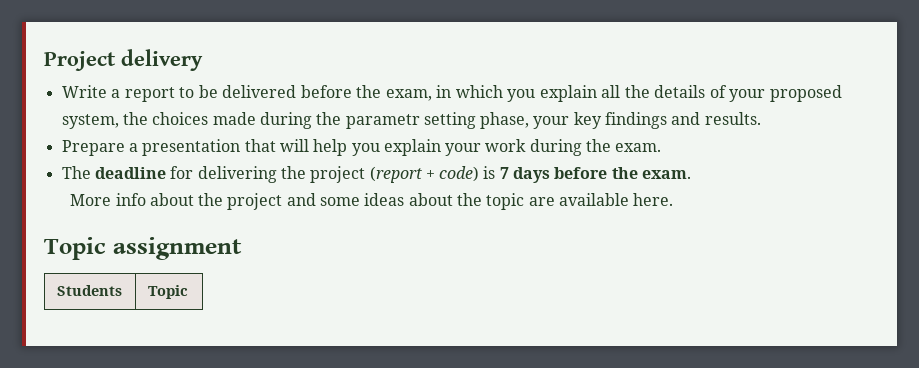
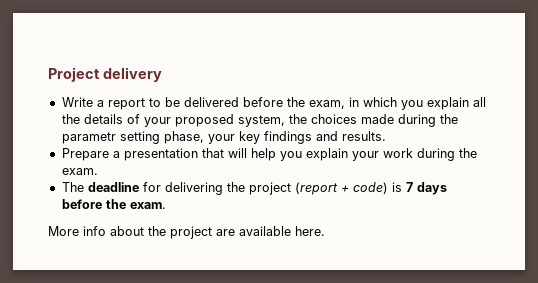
[286,193,525,210] and some ideas about the topic -> (212, 232) none
[44,237,242,260] [56,285,122,296] [147,285,188,299] // Topic assignment // Students | Topic -> (325, 231) none

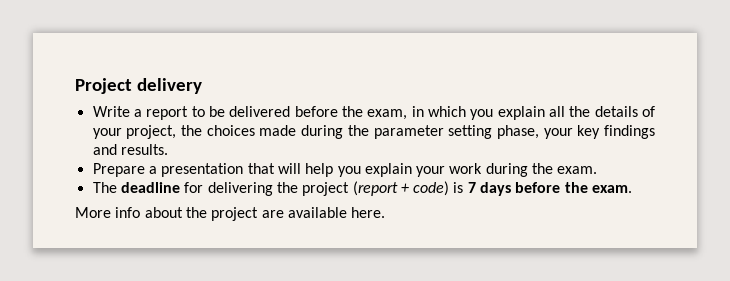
[174,114,285,127] proposed system, -> [126,125,177,139] project,
[61,132,116,144] parametr -> [373,125,444,139] parameter

